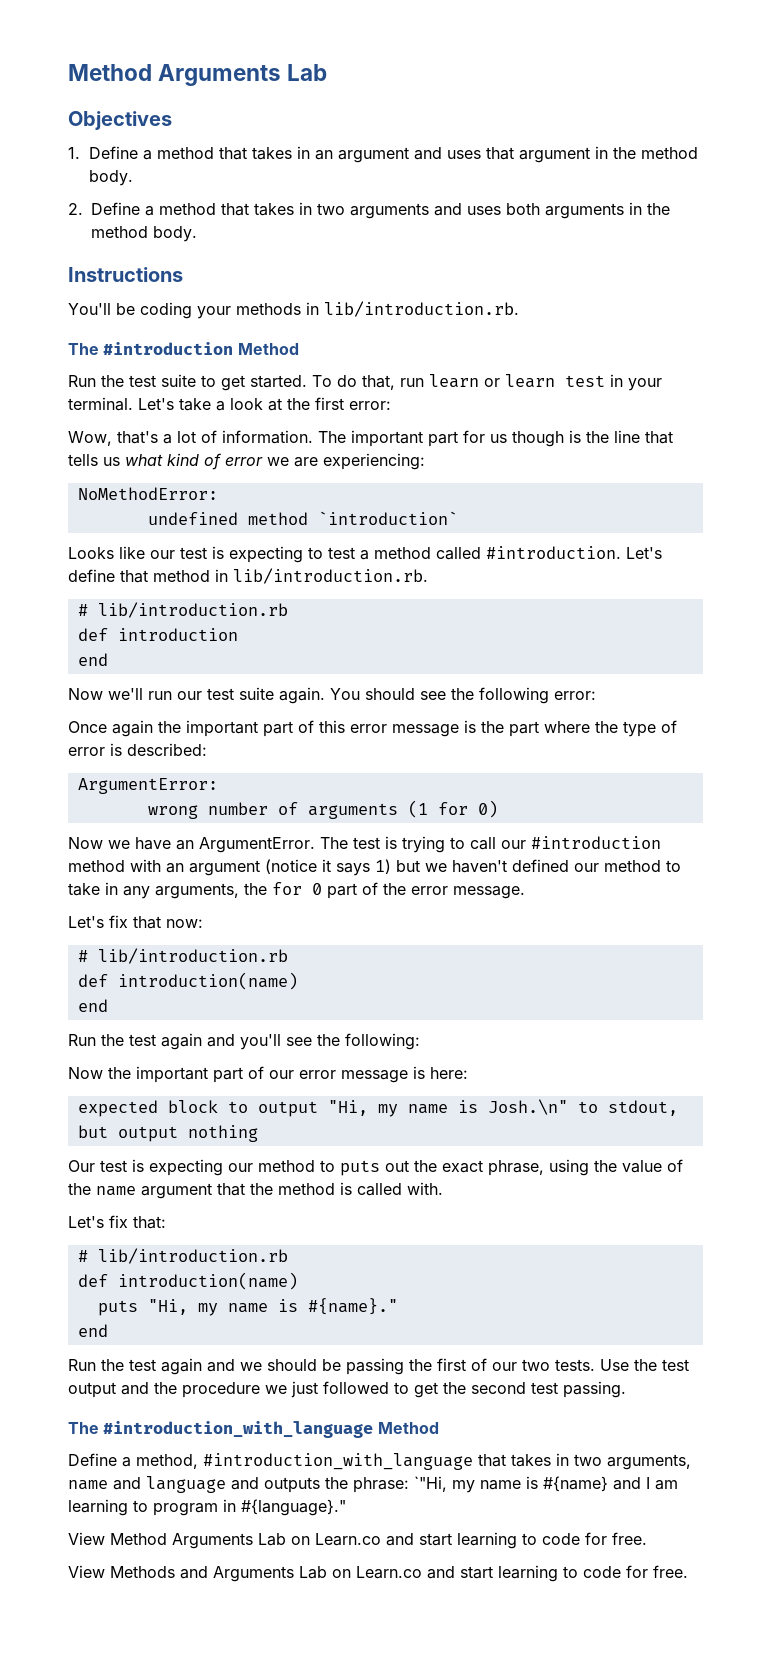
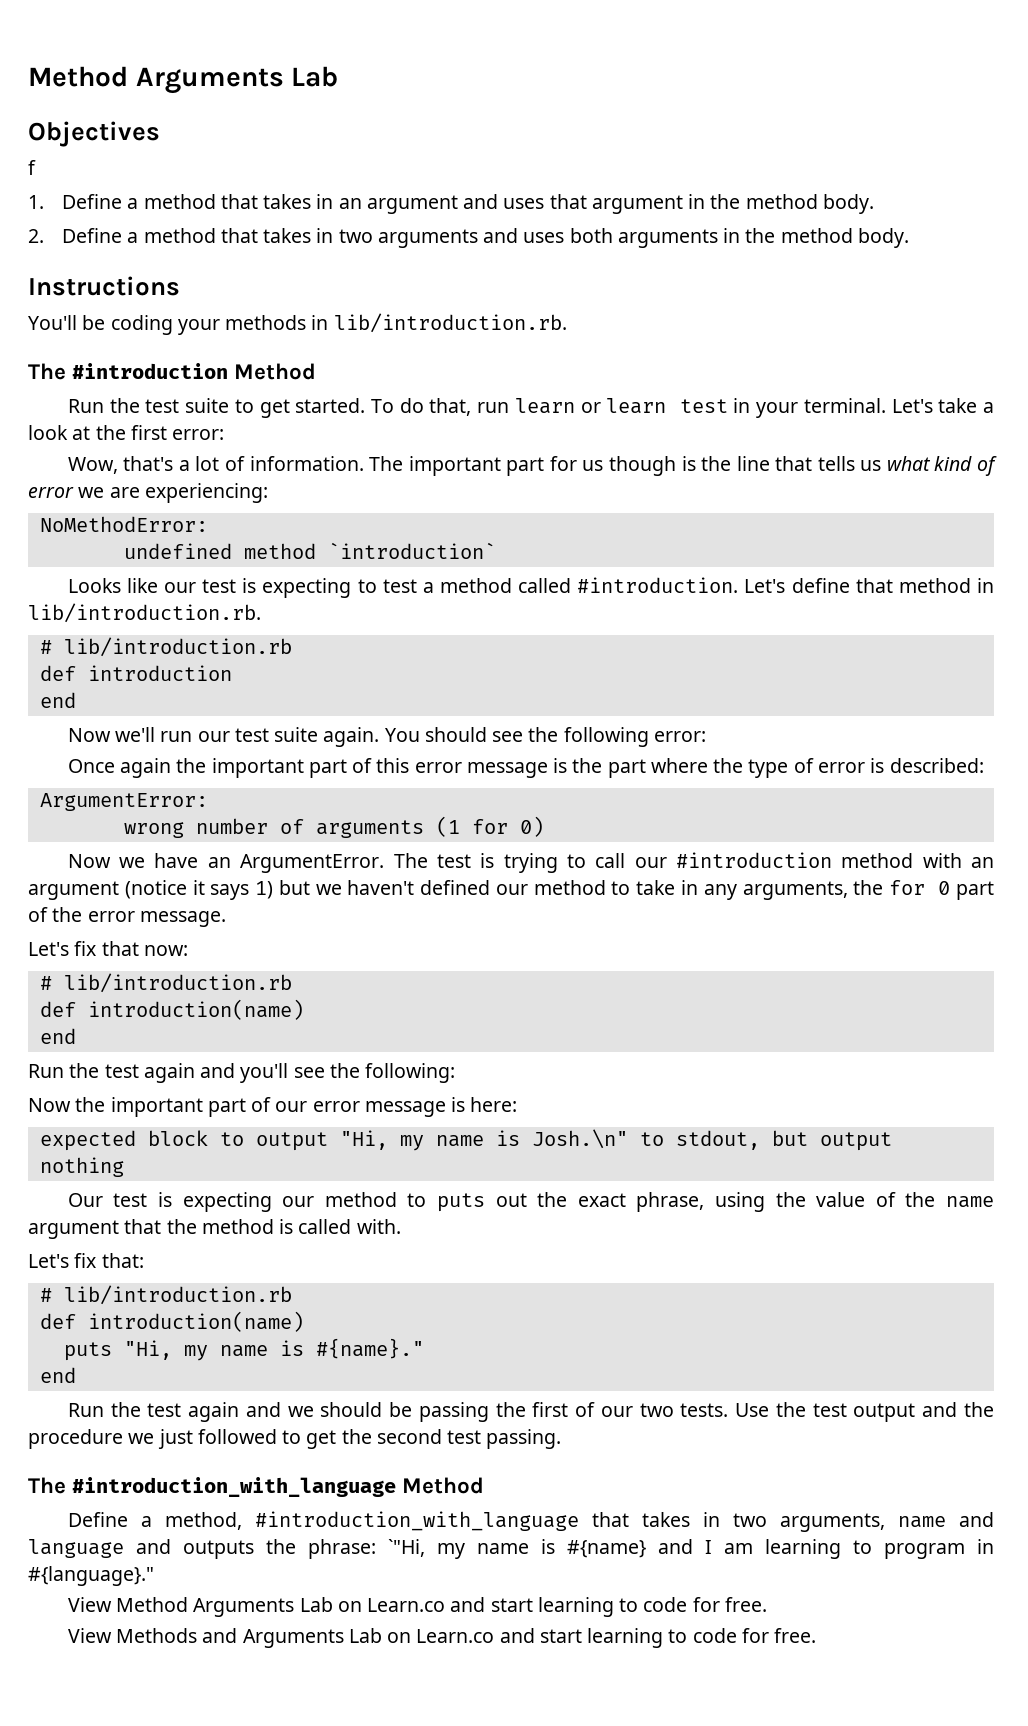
(172, 120) none -> [28,160,36,175] // f

